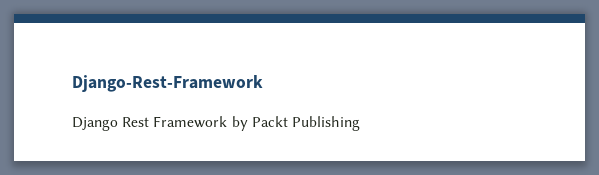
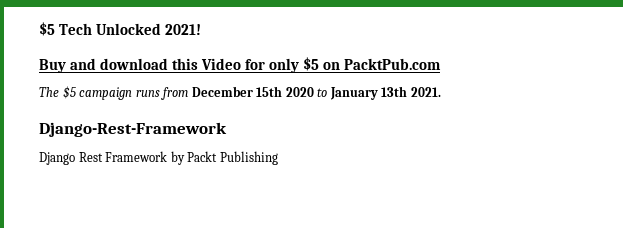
(72, 83) none -> [39,22,202,36] [39,57,442,73] [39,86,441,100] $5 Tech Unlocked 2021! // Buy and download this Video for only $5 on PacktPub.com // The $5 campaign runs from December 15th 2020 to January 13th 2021. //

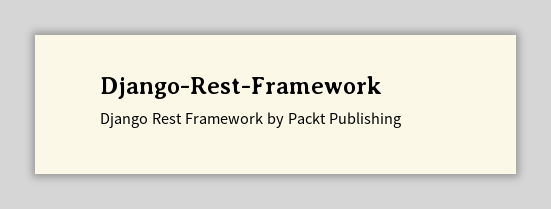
[39,22,202,36] [39,57,442,73] [39,86,441,100] $5 Tech Unlocked 2021! // Buy and download this Video for only $5 on PacktPub.com // The $5 campaign runs from December 15th 2020 to January 13th 2021. // -> (100, 87) none

